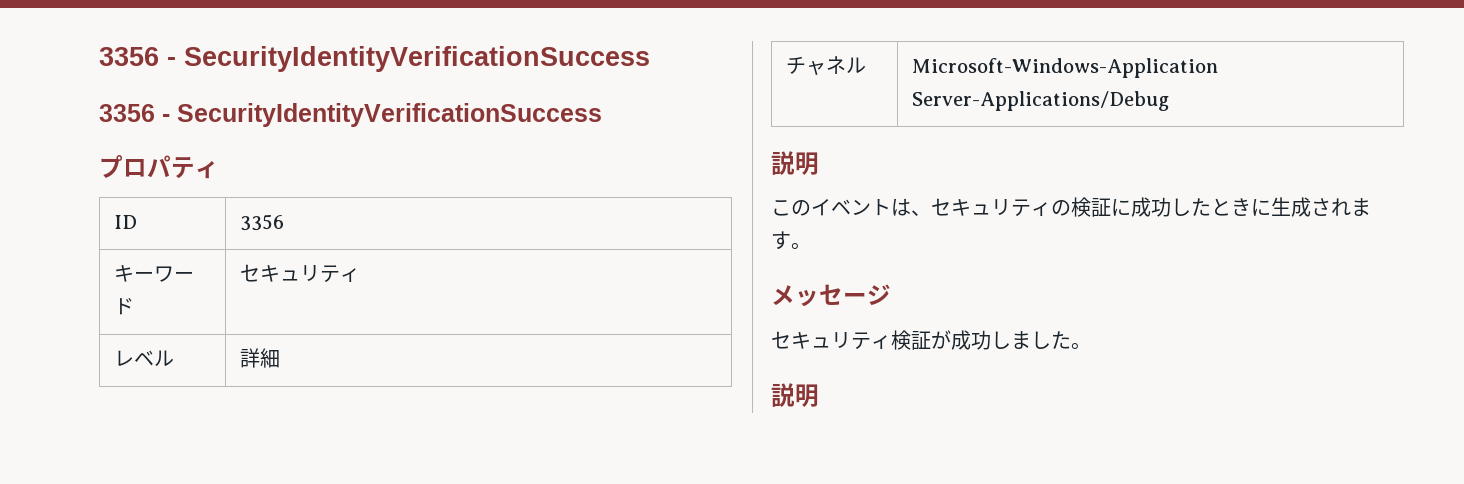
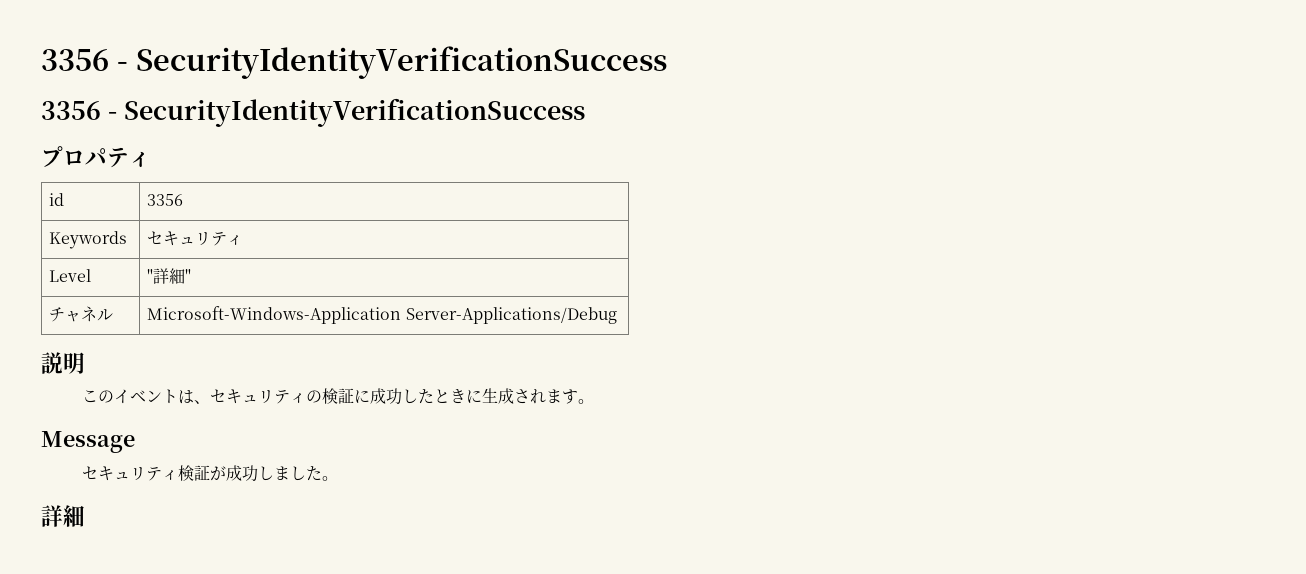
[114,215,138,229] ID -> [49,193,65,206] id
[114,265,195,282] [114,298,135,315] キーワード -> [49,231,128,249] Keywords
[114,350,175,366] [240,348,281,368] レベル | 詳細 -> [49,269,92,282] [147,268,192,284] Level | "詳細"
[771,284,891,307] メッセージ -> [41,431,135,453] Message
[771,383,819,407] 説明 -> [41,505,85,527] 詳細

